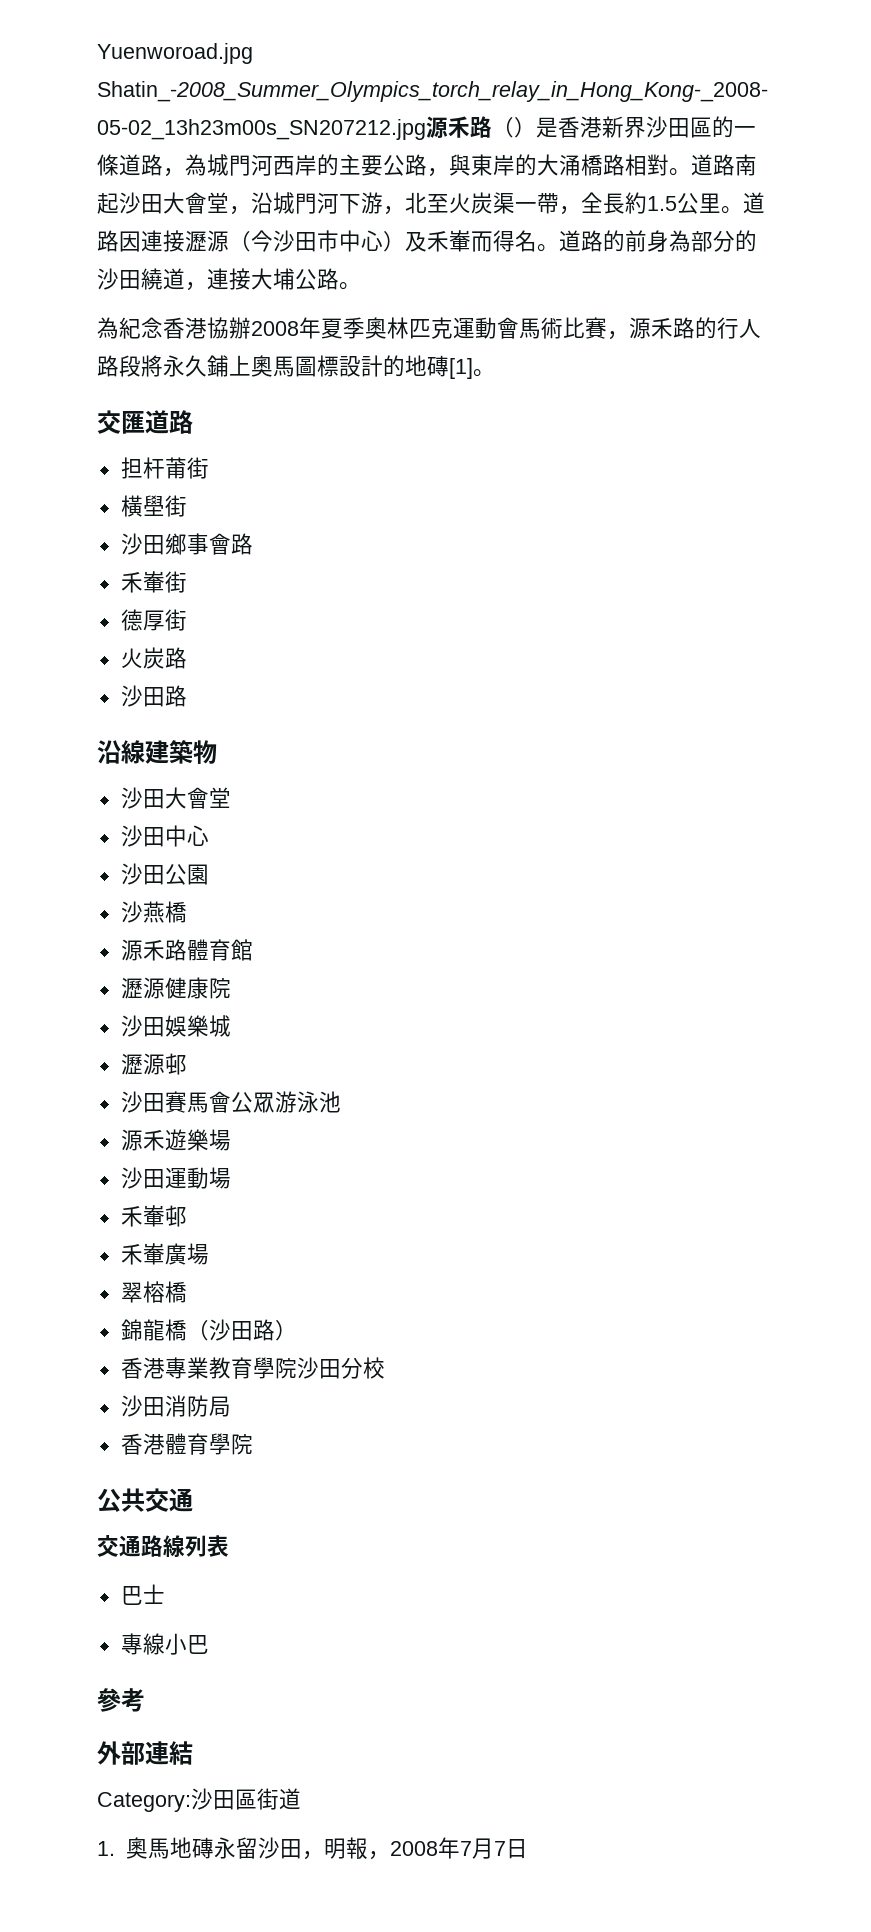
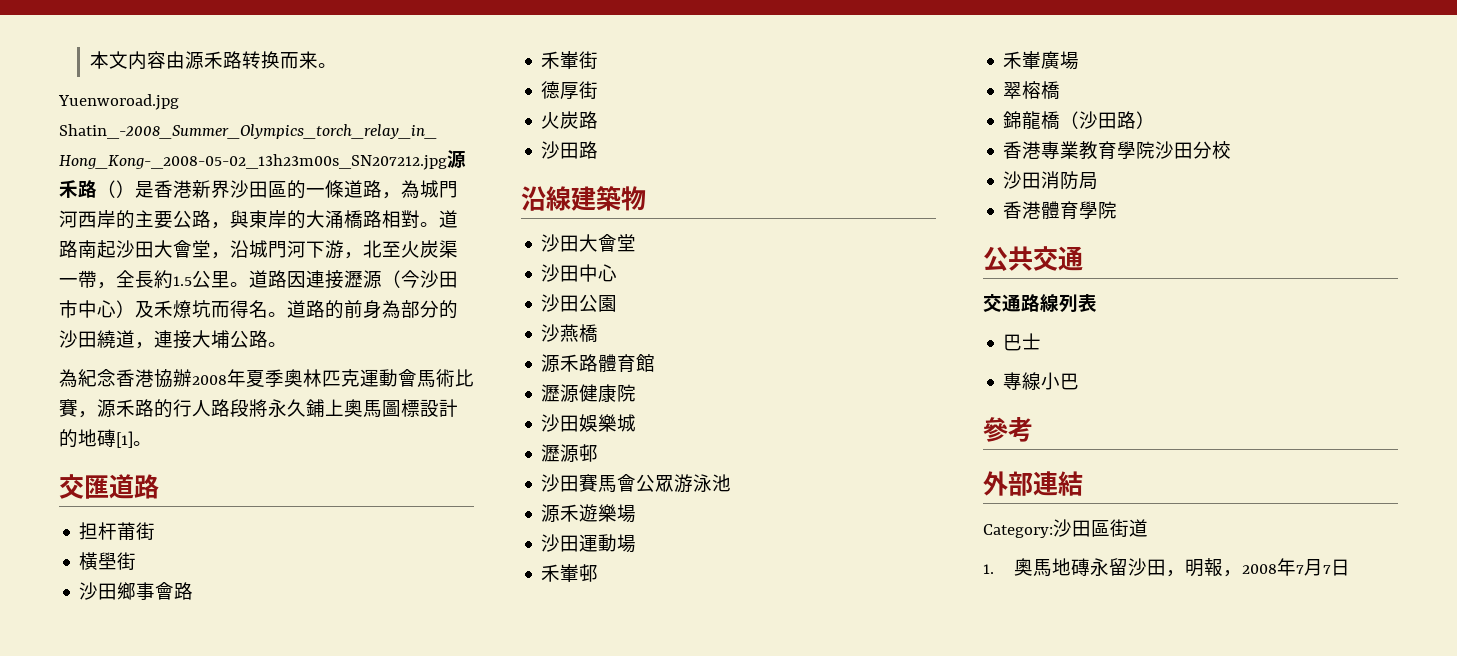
(97, 53) none -> [89,51,337,70] 本文内容由源禾路转换而来。 //
[449,230,471,252] 輋 -> [173,300,211,318] 燎坑

